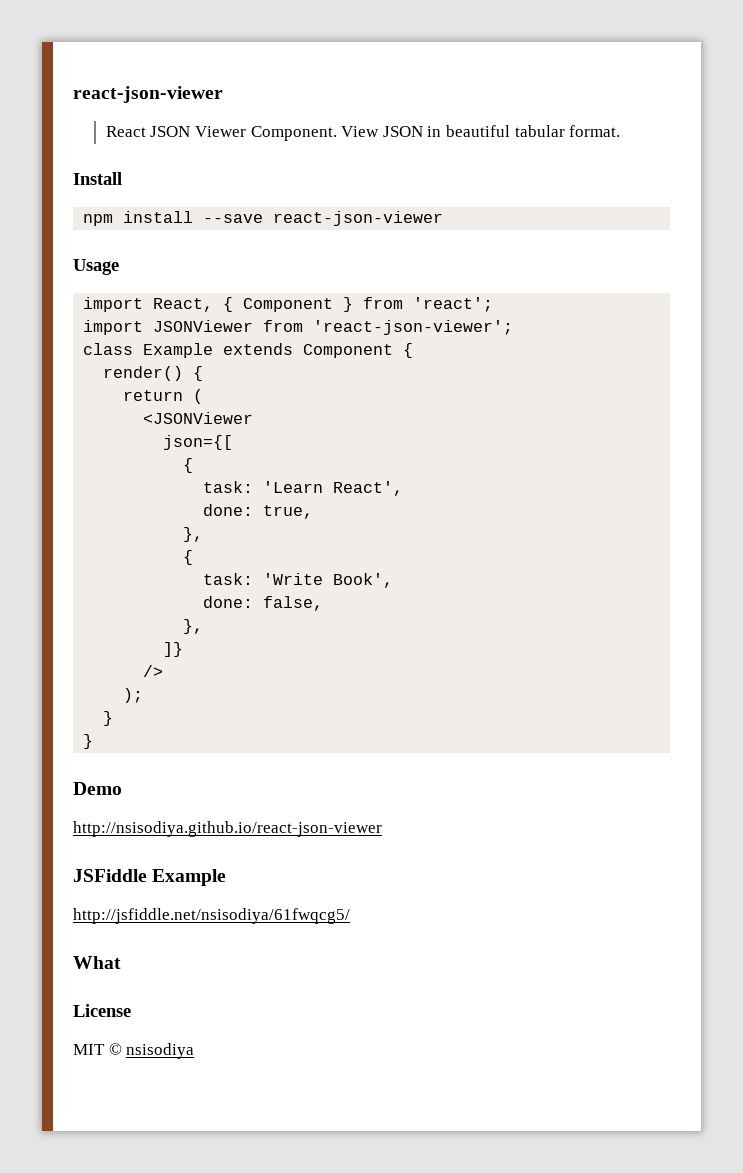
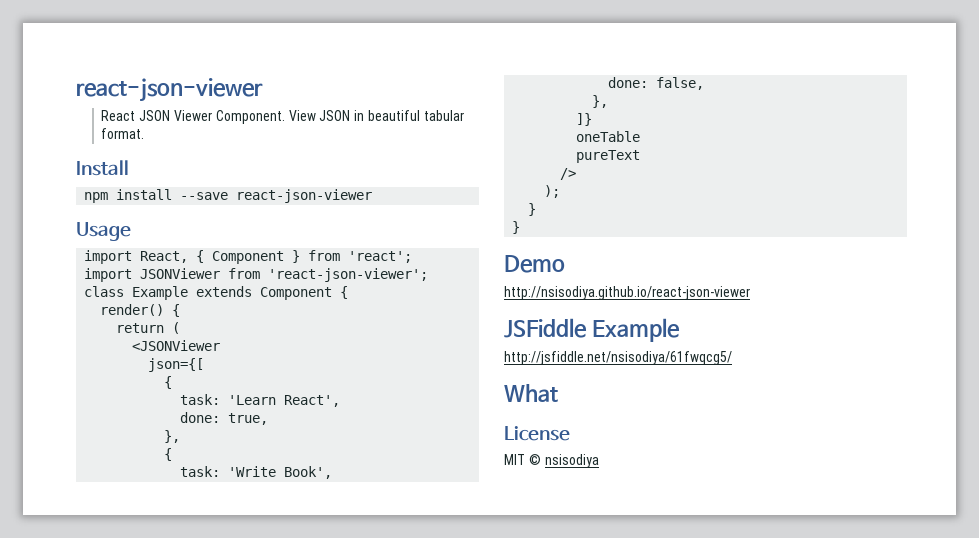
(184, 649) none -> [576,131,641,142] [576,150,641,163] // oneTable // pureText

